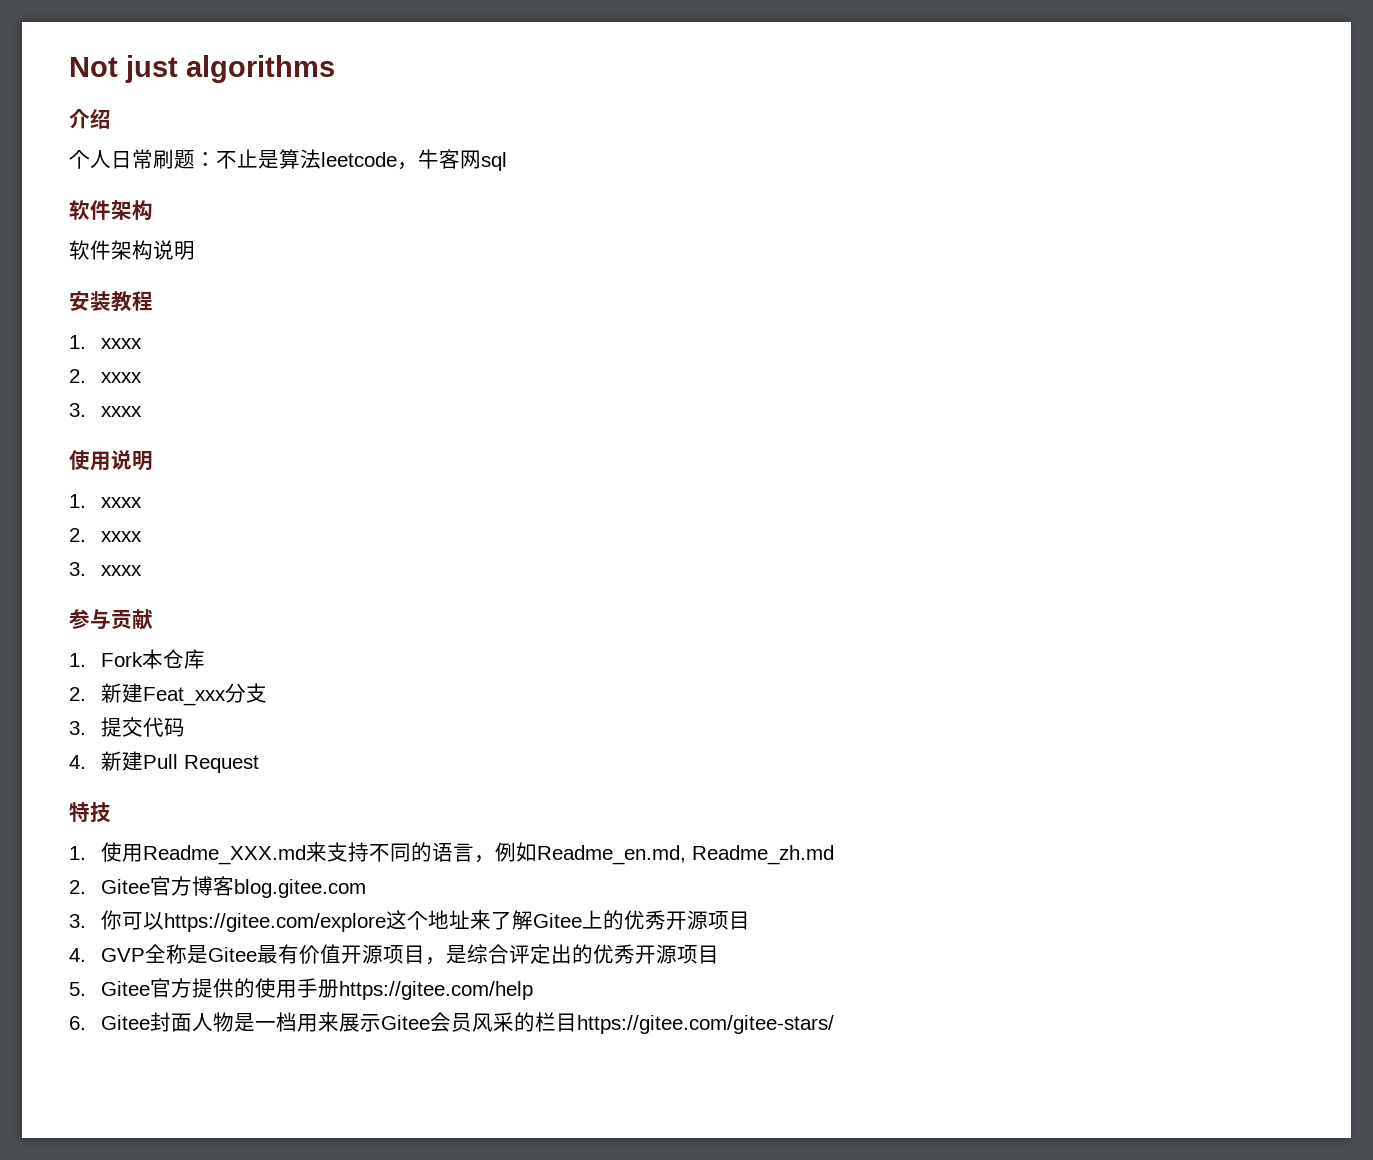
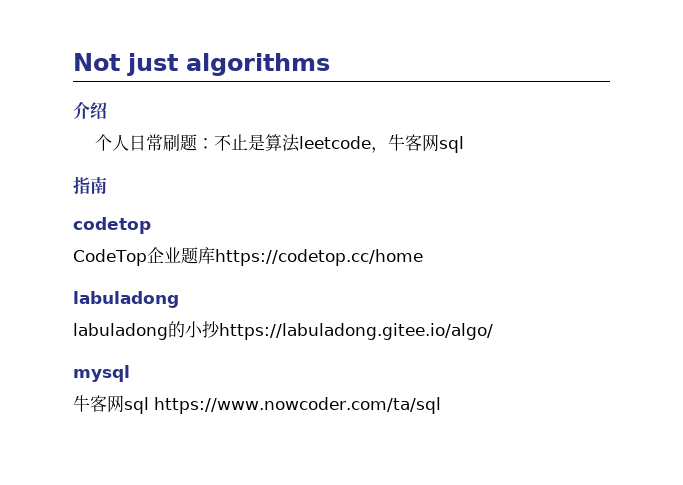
[69,200,153,221] [69,240,195,260] [69,291,153,312] [69,335,143,349] [69,369,143,383] [69,403,143,417] [69,450,153,471] [69,494,143,508] [69,528,143,542] [69,562,143,576] [69,609,153,630] [69,649,206,669] [69,683,268,706] [69,717,186,737] [69,751,260,773] [69,802,111,823] [69,842,835,865] [69,876,367,898] [69,910,751,932] [69,944,720,965] [69,978,534,1000] [69,1012,835,1034] 软件架构 // 软件架构说明 // 安装教程 // 1. xxxx // 2. xxxx // 3. xxxx // 使用说明 // 1. xxxx // 2. xxxx // 3. xxxx // 参与贡献 // 1. Fork本仓库 // 2.新建Feat_xxx分支 // 3.提交代码 // 4.新建Pull Request // 特技 // 1.使用Readme_XXX.md来支持不同的语言，例如Readme_en.md, Readme_zh.md // 2. Gitee官方博客blog.gitee.com // 3.你可以https://gitee.com/explore这个地址来了解Gitee上的优秀开源项目 // 4. GVP全称是Gitee最有价值开源项目，是综合评定出的优秀开源项目 // 5. Gitee官方提供的使用手册https://gitee.com/help // 6. Gitee封面人物是一档用来展示Gitee会员风采的栏目https://gitee.com/gitee-stars/ -> [73,176,107,194] [73,217,151,234] [73,247,423,266] [73,291,179,308] [73,321,493,340] [73,365,130,382] [73,395,441,414] 指南 // codetop // CodeTop企业题库https://codetop.cc/home // labuladong // labuladong的小抄https://labuladong.gitee.io/algo/ // mysql // 牛客网sql https://www.nowcoder.com/ta/sql

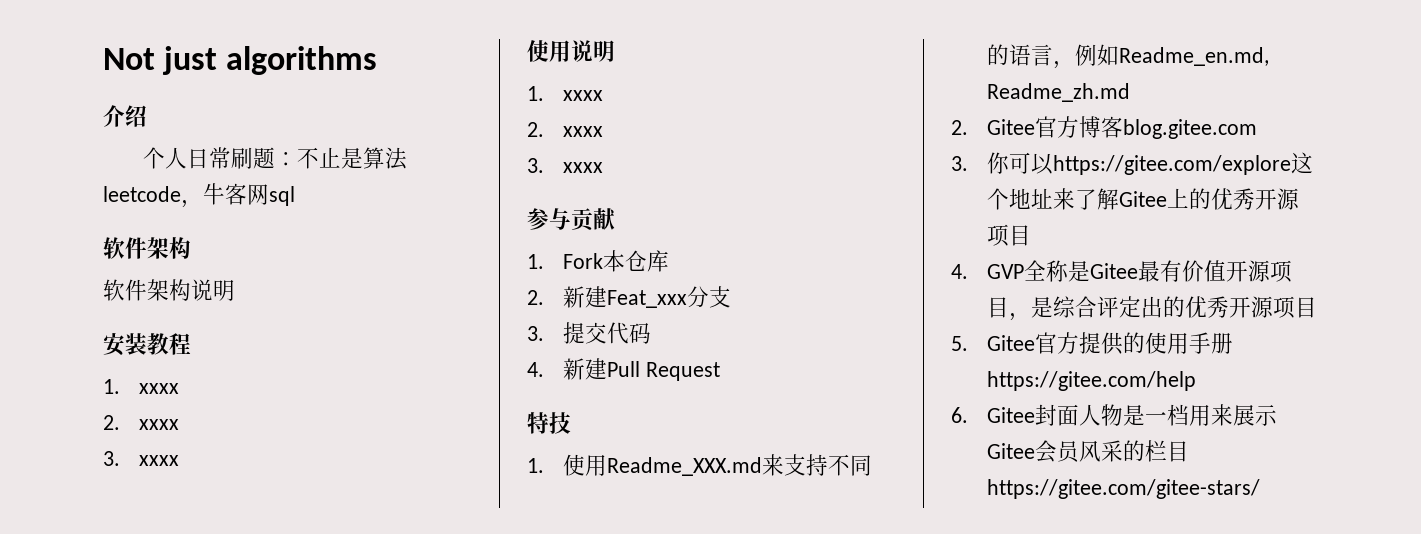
[73,176,107,194] [73,217,151,234] [73,247,423,266] [73,291,179,308] [73,321,493,340] [73,365,130,382] [73,395,441,414] 指南 // codetop // CodeTop企业题库https://codetop.cc/home // labuladong // labuladong的小抄https://labuladong.gitee.io/algo/ // mysql // 牛客网sql https://www.nowcoder.com/ta/sql -> [103,237,191,259] [103,279,235,301] [103,333,191,356] [103,379,180,394] [103,415,180,430] [103,451,180,466] [527,40,615,62] [527,86,604,101] [527,122,604,137] [527,158,604,173] [527,208,616,232] [527,250,670,272] [527,286,732,308] [527,322,652,344] [527,358,721,381] [527,412,571,434] [527,454,873,476] [987,44,1270,69] [987,83,1131,102] [951,116,1258,139] [951,152,1314,175] [987,188,1301,210] [987,224,1032,247] [951,260,1293,283] [987,296,1318,321] [951,332,1234,355] [987,371,1197,391] [951,404,1278,426] [987,440,1190,463] [987,479,1261,499] 软件架构 // 软件架构说明 // 安装教程 // 1. xxxx // 2. xxxx // 3. xxxx // 使用说明 // 1. xxxx // 2. xxxx // 3. xxxx // 参与贡献 // 1. Fork本仓库 // 2.新建Feat_xxx分支 // 3.提交代码 // 4.新建Pull Request // 特技 // 1.使用Readme_XXX.md来支持不同的语言，例如Readme_en.md, Readme_zh.md // 2. Gitee官方博客blog.gitee.com // 3.你可以https://gitee.com/explore这个地址来了解Gitee上的优秀开源项目 // 4. GVP全称是Gitee最有价值开源项目，是综合评定出的优秀开源项目 // 5. Gitee官方提供的使用手册https://gitee.com/help // 6. Gitee封面人物是一档用来展示Gitee会员风采的栏目https://gitee.com/gitee-stars/

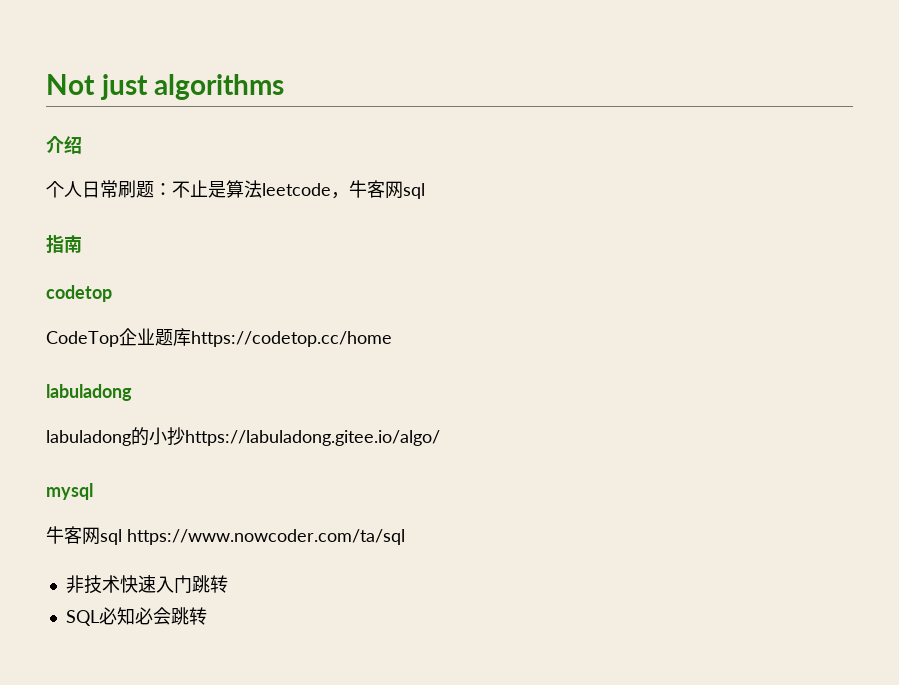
[103,237,191,259] [103,279,235,301] [103,333,191,356] [103,379,180,394] [103,415,180,430] [103,451,180,466] [527,40,615,62] [527,86,604,101] [527,122,604,137] [527,158,604,173] [527,208,616,232] [527,250,670,272] [527,286,732,308] [527,322,652,344] [527,358,721,381] [527,412,571,434] [527,454,873,476] [987,44,1270,69] [987,83,1131,102] [951,116,1258,139] [951,152,1314,175] [987,188,1301,210] [987,224,1032,247] [951,260,1293,283] [987,296,1318,321] [951,332,1234,355] [987,371,1197,391] [951,404,1278,426] [987,440,1190,463] [987,479,1261,499] 软件架构 // 软件架构说明 // 安装教程 // 1. xxxx // 2. xxxx // 3. xxxx // 使用说明 // 1. xxxx // 2. xxxx // 3. xxxx // 参与贡献 // 1. Fork本仓库 // 2.新建Feat_xxx分支 // 3.提交代码 // 4.新建Pull Request // 特技 // 1.使用Readme_XXX.md来支持不同的语言，例如Readme_en.md, Readme_zh.md // 2. Gitee官方博客blog.gitee.com // 3.你可以https://gitee.com/explore这个地址来了解Gitee上的优秀开源项目 // 4. GVP全称是Gitee最有价值开源项目，是综合评定出的优秀开源项目 // 5. Gitee官方提供的使用手册https://gitee.com/help // 6. Gitee封面人物是一档用来展示Gitee会员风采的栏目https://gitee.com/gitee-stars/ -> [46,234,82,253] [46,285,112,302] [46,328,392,347] [46,384,132,401] [46,427,440,446] [46,483,93,500] [46,526,405,545] [65,575,228,594] [65,607,207,626] 指南 // codetop // CodeTop企业题库https://codetop.cc/home // labuladong // labuladong的小抄https://labuladong.gitee.io/algo/ // mysql // 牛客网sql https://www.nowcoder.com/ta/sql // 非技术快速入门跳转 // SQL必知必会跳转

